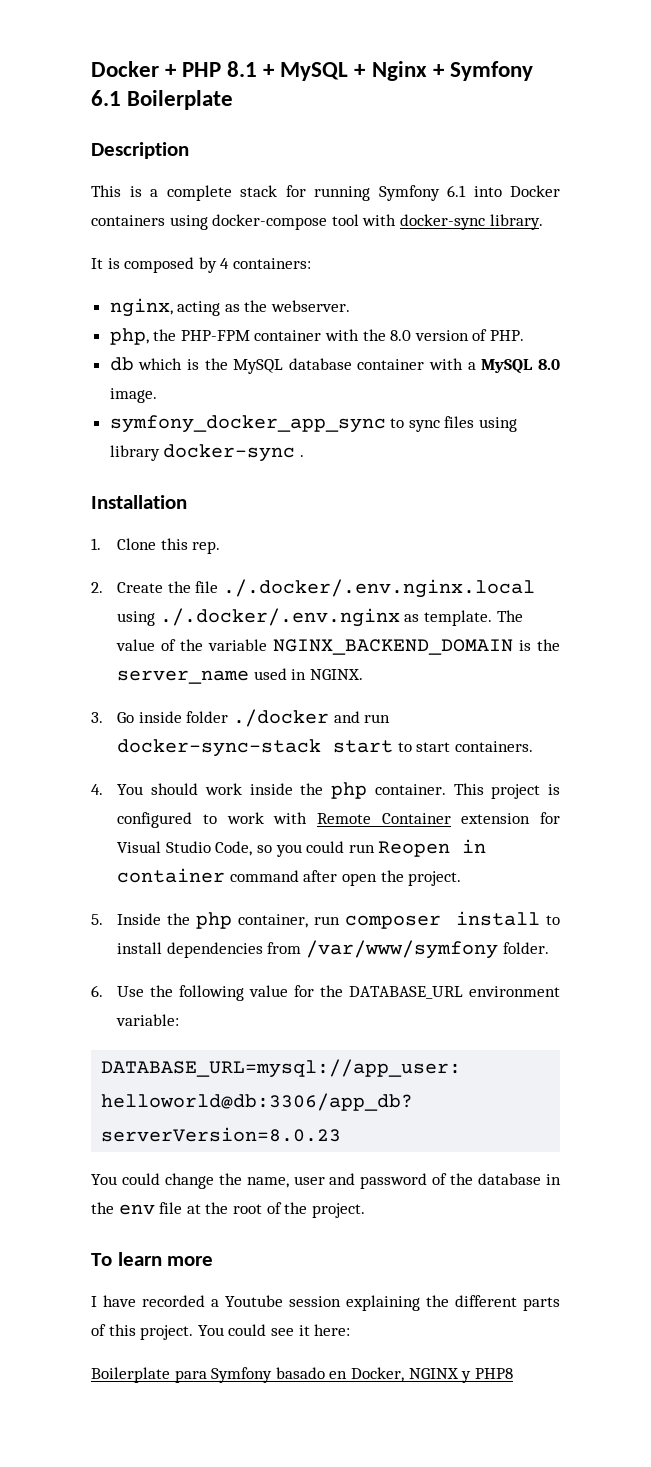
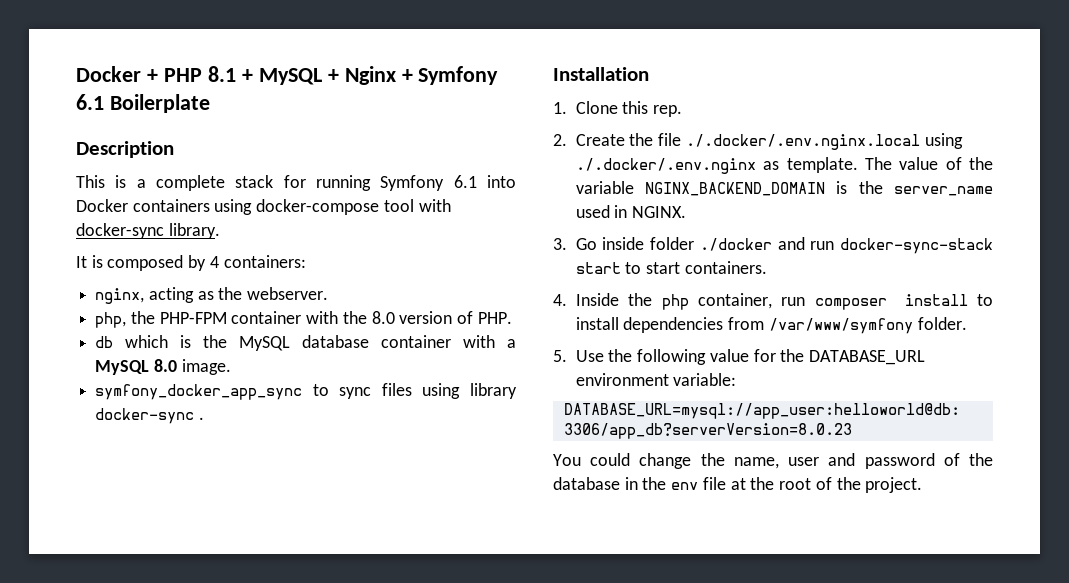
[117,782,560,799] [117,812,560,828] [117,839,487,857] [117,868,462,886] [91,914,103,925] You should work inside the php container. This project is configured to work with Remote Container extension for Visual Studio Code, so you could run Reopen in container command after open the project. // 5. -> (567, 300) none
[91,985,103,997] 6. -> [553,350,567,362] 5.
[91,1252,214,1266] [91,1295,560,1311] [91,1324,351,1340] [91,1367,513,1383] // To learn more // I have recorded a Youtube session explaining the different parts of this project. You could see it here: // Boilerplate para Symfony basado en Docker, NGINX y PHP8 -> (923, 485) none

